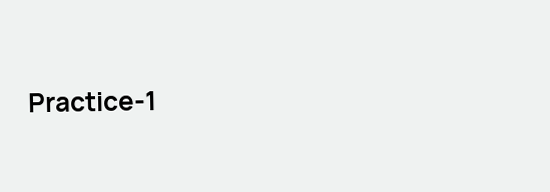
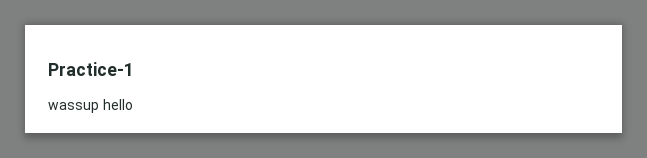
(157, 102) none -> [48,99,133,113] // wassup hello

